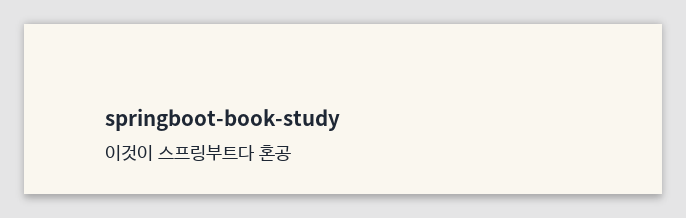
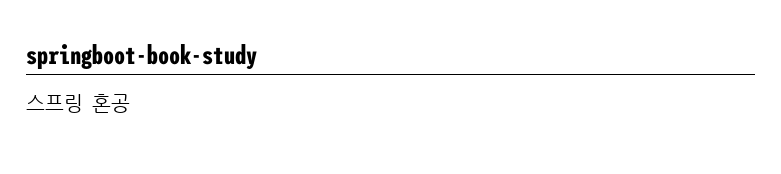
[105,145,255,161] 이것이 스프링부트다 -> [26,94,83,113] 스프링

